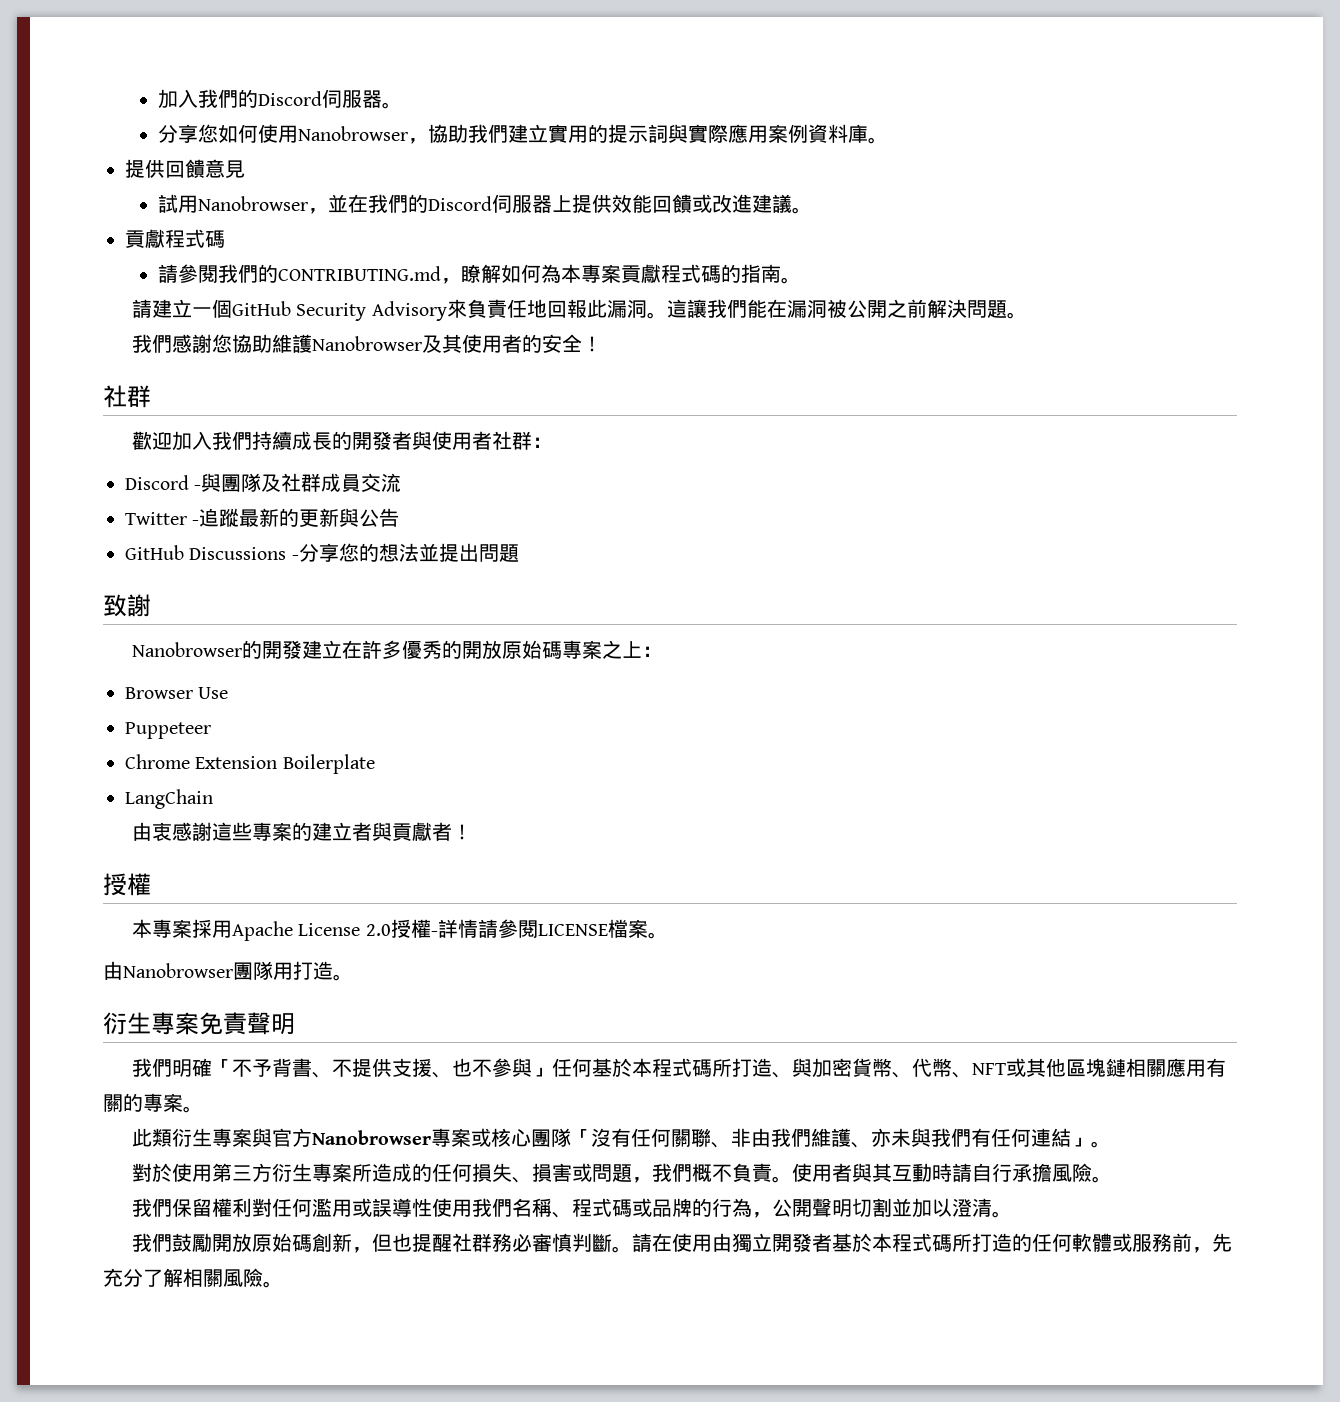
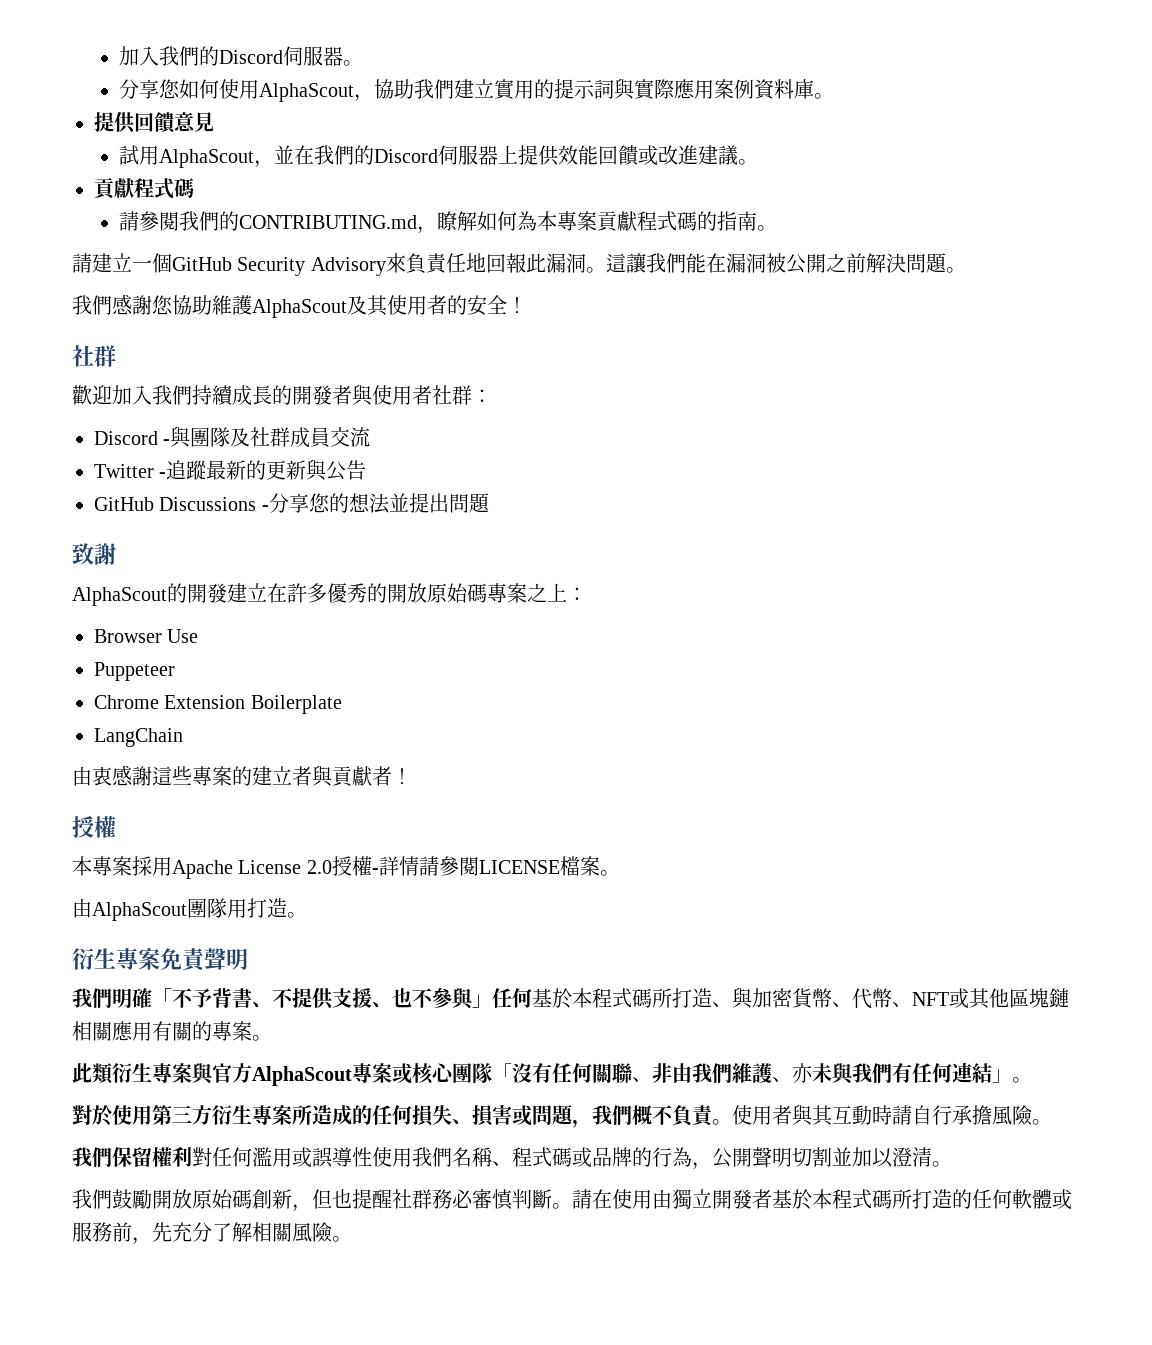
[297,126,408,141] Nanobrowser -> [259,83,355,102] AlphaScout
[197,196,308,211] Nanobrowser -> [159,149,255,168] AlphaScout
[311,336,422,351] Nanobrowser -> [252,299,347,318] AlphaScout
[131,642,242,657] Nanobrowser -> [72,587,167,606] AlphaScout
[123,963,233,978] Nanobrowser -> [92,902,187,921] AlphaScout
[311,1130,431,1145] Nanobrowser -> [252,1066,352,1086] AlphaScout

